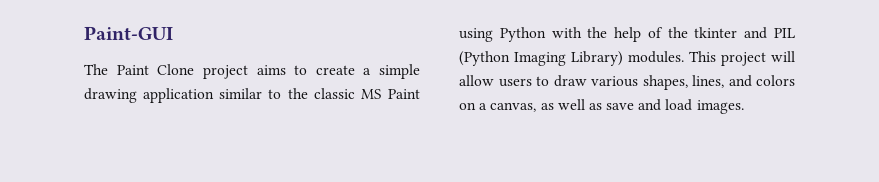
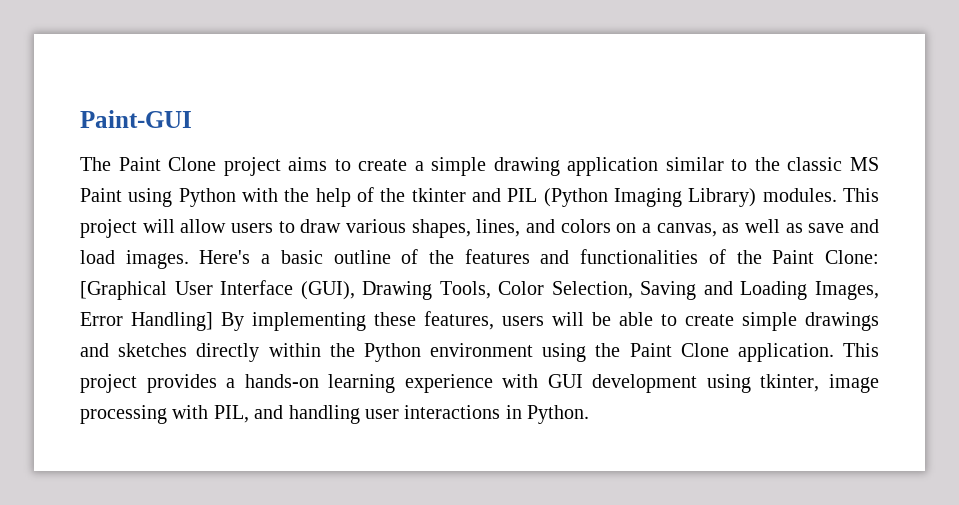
(744, 107) none -> [199,249,879,264] [80,280,879,300] [80,311,879,331] [80,343,879,362] [80,374,879,393] [80,405,590,424] Here's a basic outline of the features and functionalities of the Paint Clone: [Graphical User Interface (GUI), Drawing Tools, Color Selection, Saving and Loading Images, Error Handling] By implementing these features, users will be able to create simple drawings and sketches directly within the Python environment using the Paint Clone application. This project provides a hands-on learning experience with GUI development using tkinter, image processing with PIL, and handling user interactions in Python.

